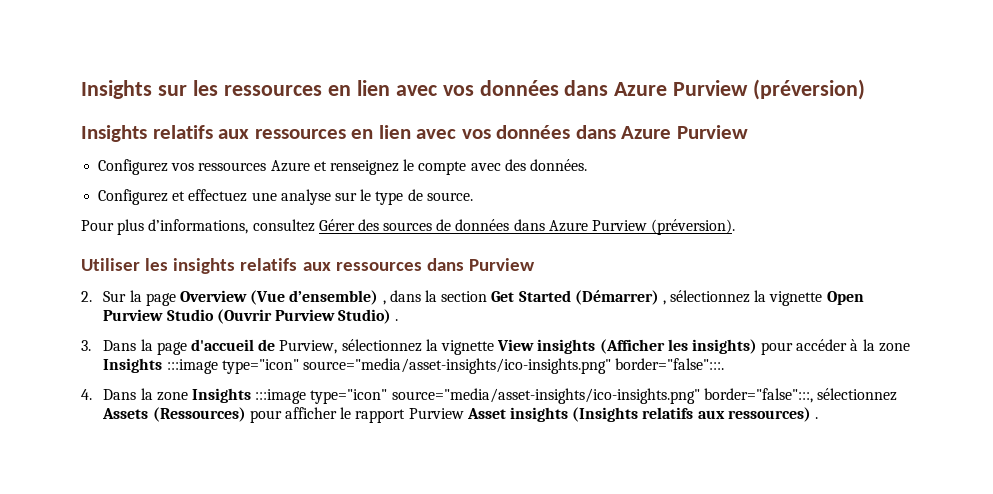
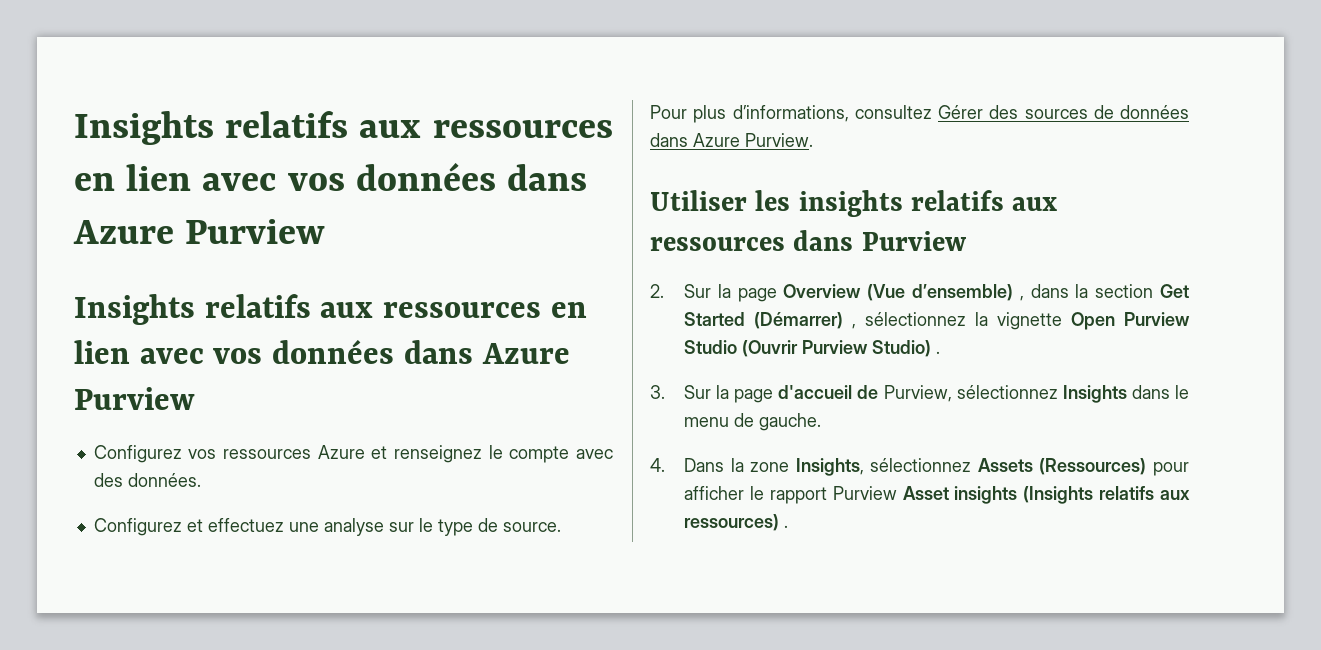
[81,79,866,100] Insights sur les ressources en lien avec vos données dans Azure Purview (préversion) -> [74,111,613,145] [74,162,588,191] [73,219,326,244] Insights relatifs aux ressources en lien avec vos données dans Azure Purview
[592,219,736,235] Purview (préversion). -> [745,133,813,147] Purview.
[103,340,137,351] Dans -> [684,385,712,399] Sur
[425,339,910,355] [103,358,725,374] la vignette View insights (Afficher les insights) pour accéder à la zone Insights :::image type="icon" source="media/asset-insights/ico-insights.png" border="false":::. -> [1062,385,1189,403] [684,413,822,431] Insights dans le menu de gauche.
[192,388,813,404] Insights :::image type="icon" source="media/asset-insights/ico-insights.png" border="false":::, -> [795,458,864,476] Insights,

